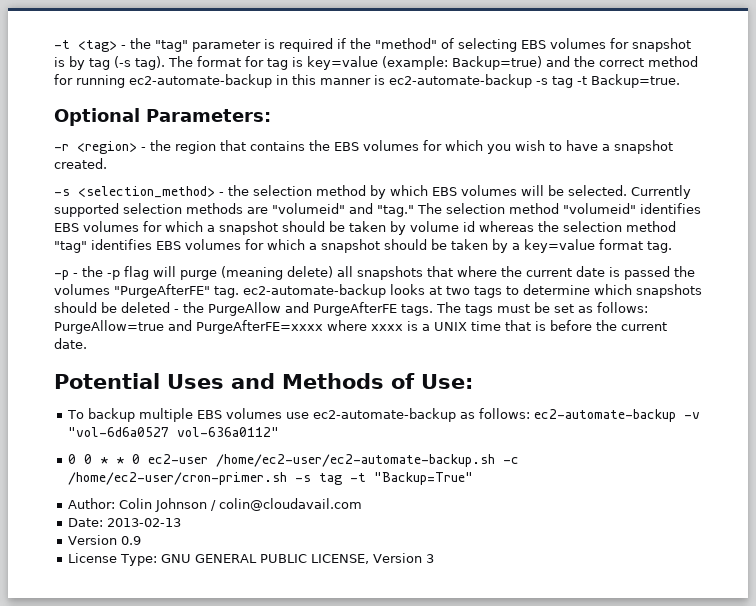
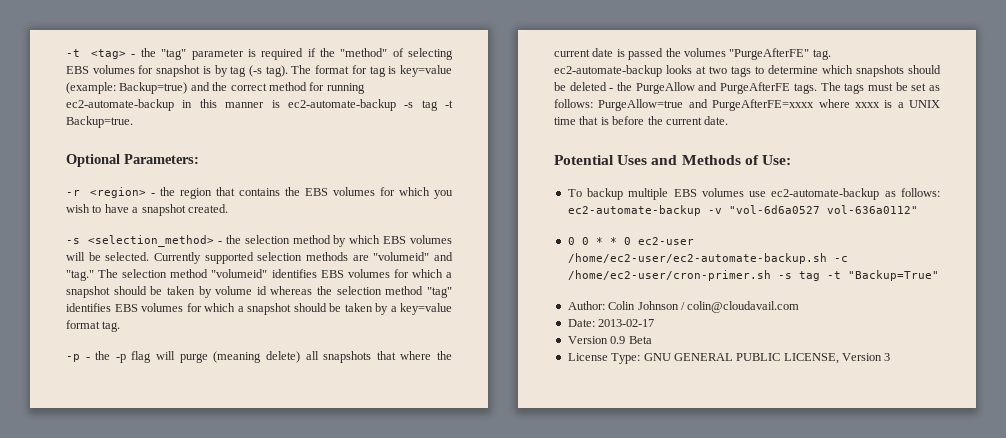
[107,518,182,527] 2013-02-13 -> [598,319,655,327] 2013-02-17
(142, 540) none -> [628,336,652,344] Beta

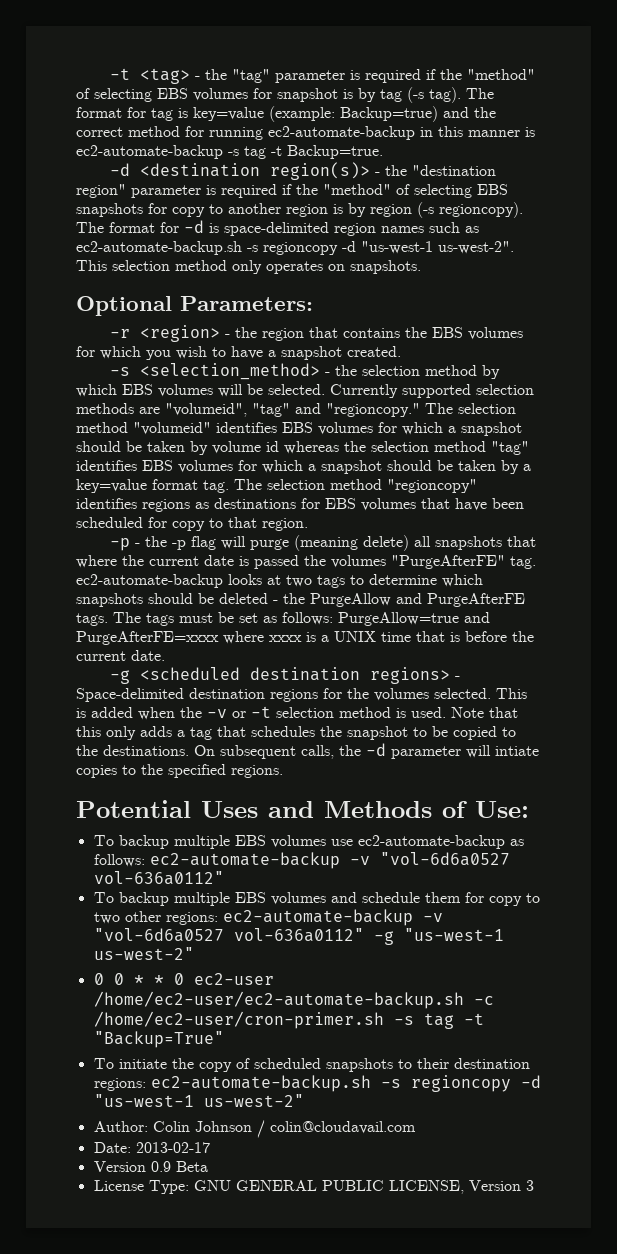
(133, 122) none -> [110,162,497,180] [76,184,508,198] [76,202,523,218] [76,220,479,236] [76,241,514,255] [76,260,421,274] // -d <destination region(s)> - the "destination region" parameter is required if the "method" of selecting EBS snapshots for copy to another region is by region (-s regioncopy). The format for -d is space-delimited region names such as ec2-automate-backup.sh -s regioncopy -d "us-west-1 us-west-2". This selection method only operates on snapshots.
[373,252,454,261] [66,270,94,281] "volumeid" and "tag." -> [165,403,420,417] "volumeid", "tag" and "regioncopy."
(121, 326) none -> [234,479,477,493] [76,498,524,512] [76,517,308,531] The selection method "regioncopy" identifies regions as destinations for EBS volumes that have been scheduled for copy to that region.
(729, 120) none -> [110,667,461,684] [76,688,527,702] [76,706,518,720] [76,726,516,740] [76,743,539,759] [76,764,283,778] // -g <scheduled destination regions> - Space-delimited destination regions for the volumes selected. This is added when the -v or -t selection method is used. Note that this only adds a tag that schedules the snapshot to be copied to the destinations. On subsequent calls, the -d parameter will intiate copies to the specified regions.
(918, 209) none -> [93,892,540,906] [93,909,443,926] [93,928,504,945] [93,947,194,960] // To backup multiple EBS volumes and schedule them for copy to two other regions: ec2-automate-backup -v "vol-6d6a0527 vol-636a0112" -g "us-west-1 us-west-2"
(939, 275) none -> [93,1058,530,1072] [93,1075,541,1092] [93,1094,304,1107] // To initiate the copy of scheduled snapshots to their destination regions: ec2-automate-backup.sh -s regioncopy -d "us-west-1 us-west-2"

